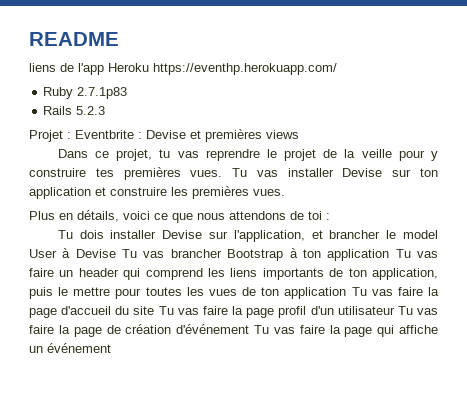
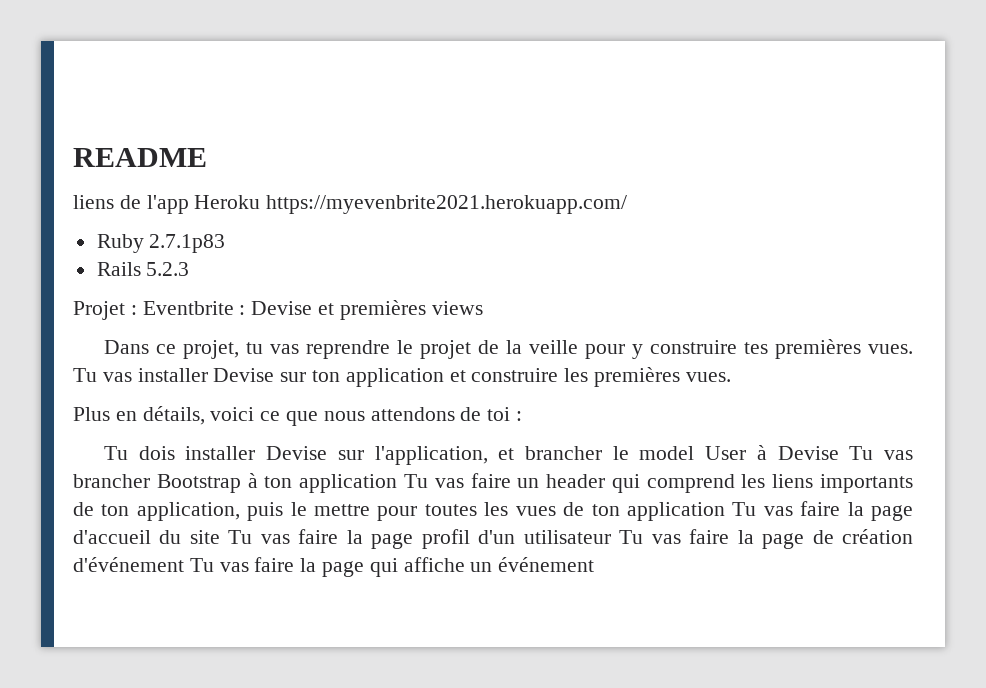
[153,63,337,75] https://eventhp.herokuapp.com/ -> [266,195,628,214] https://myevenbrite2021.herokuapp.com/

